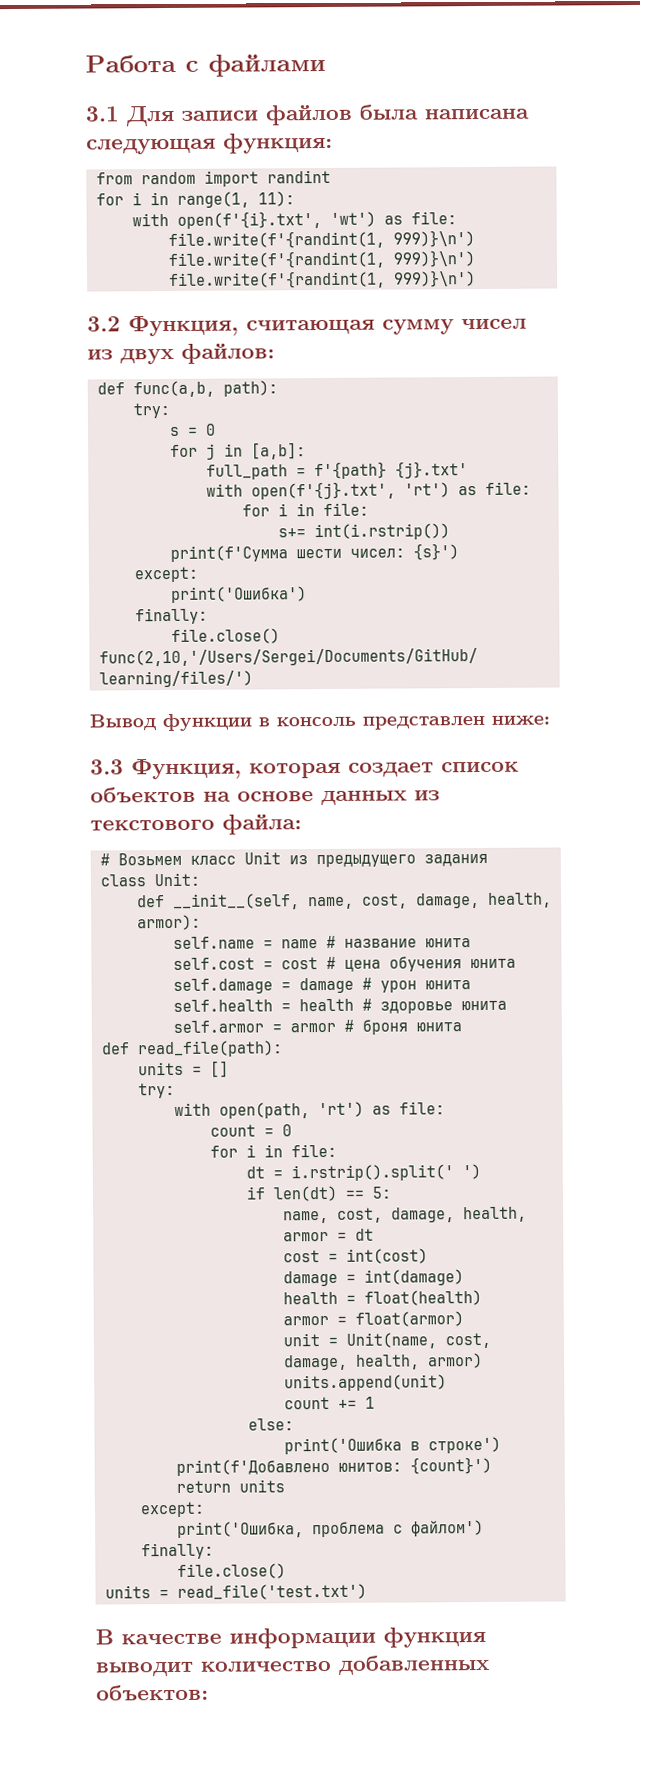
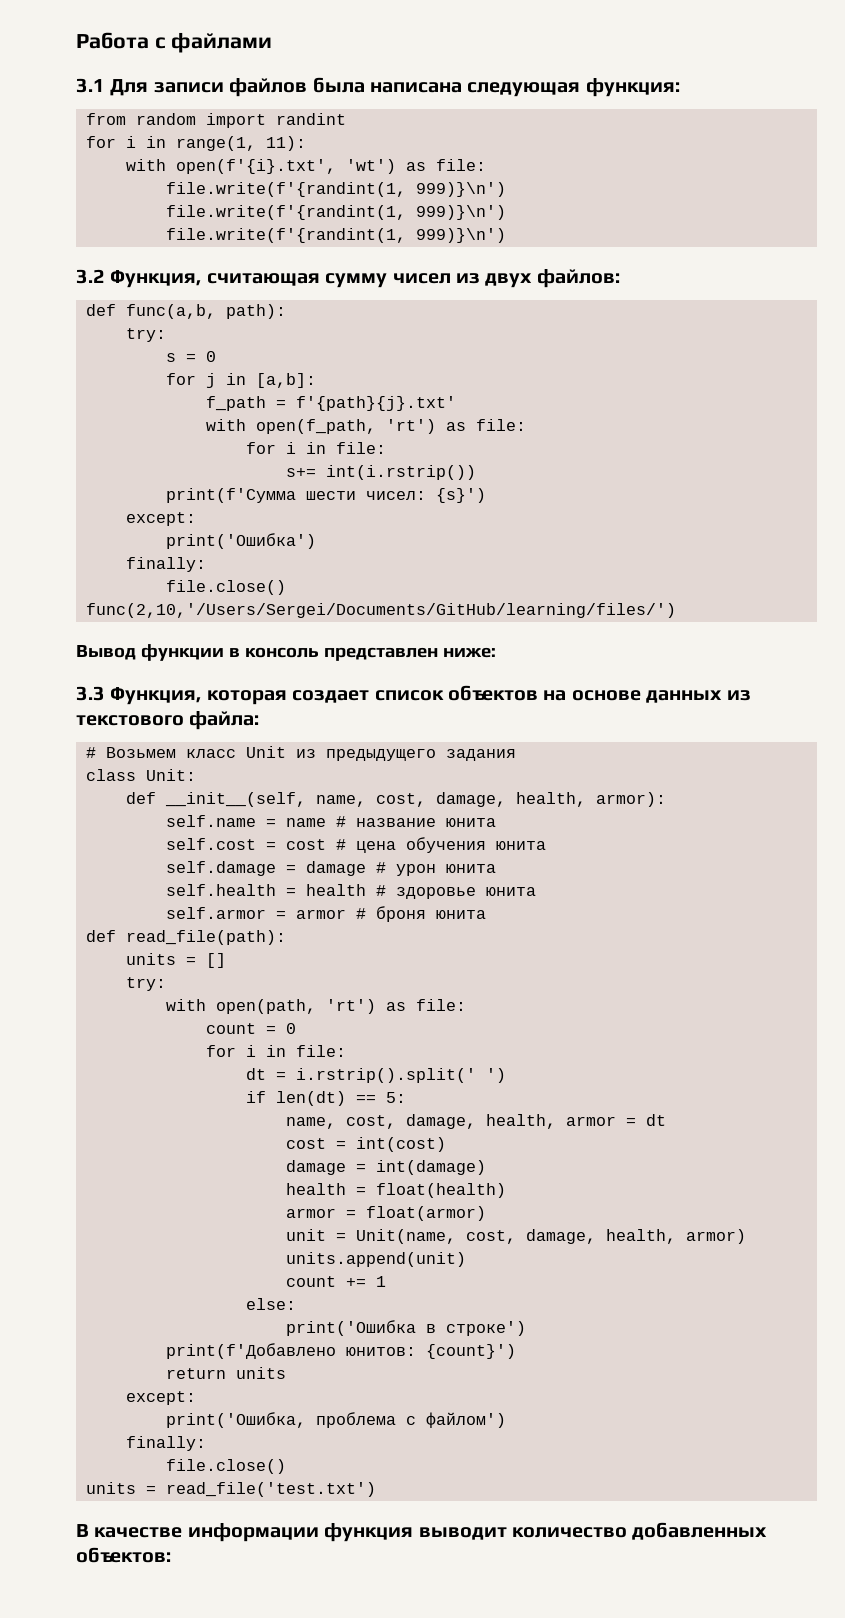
[205,461,468,480] [205,481,396,500] full_path = f'{path} {j}.txt' // with open(f'{j}.txt', -> [206,396,457,411] [206,419,377,434] f_path = f'{path}{j}.txt' // with open(f_path,

